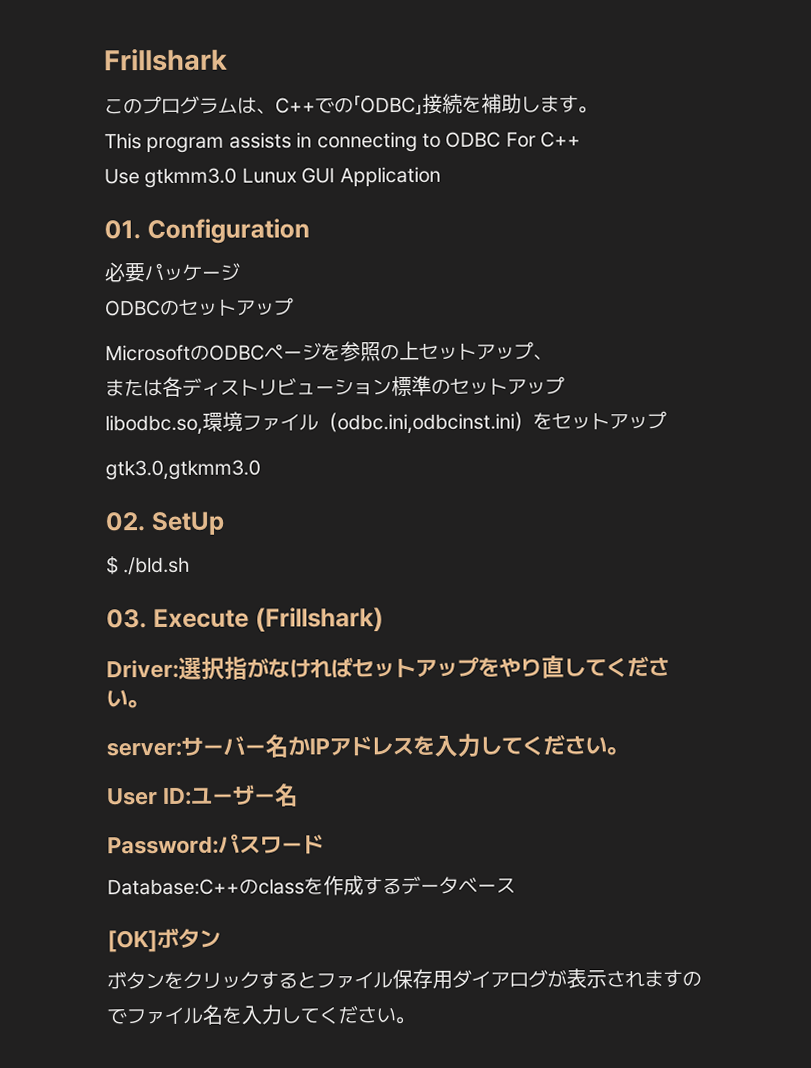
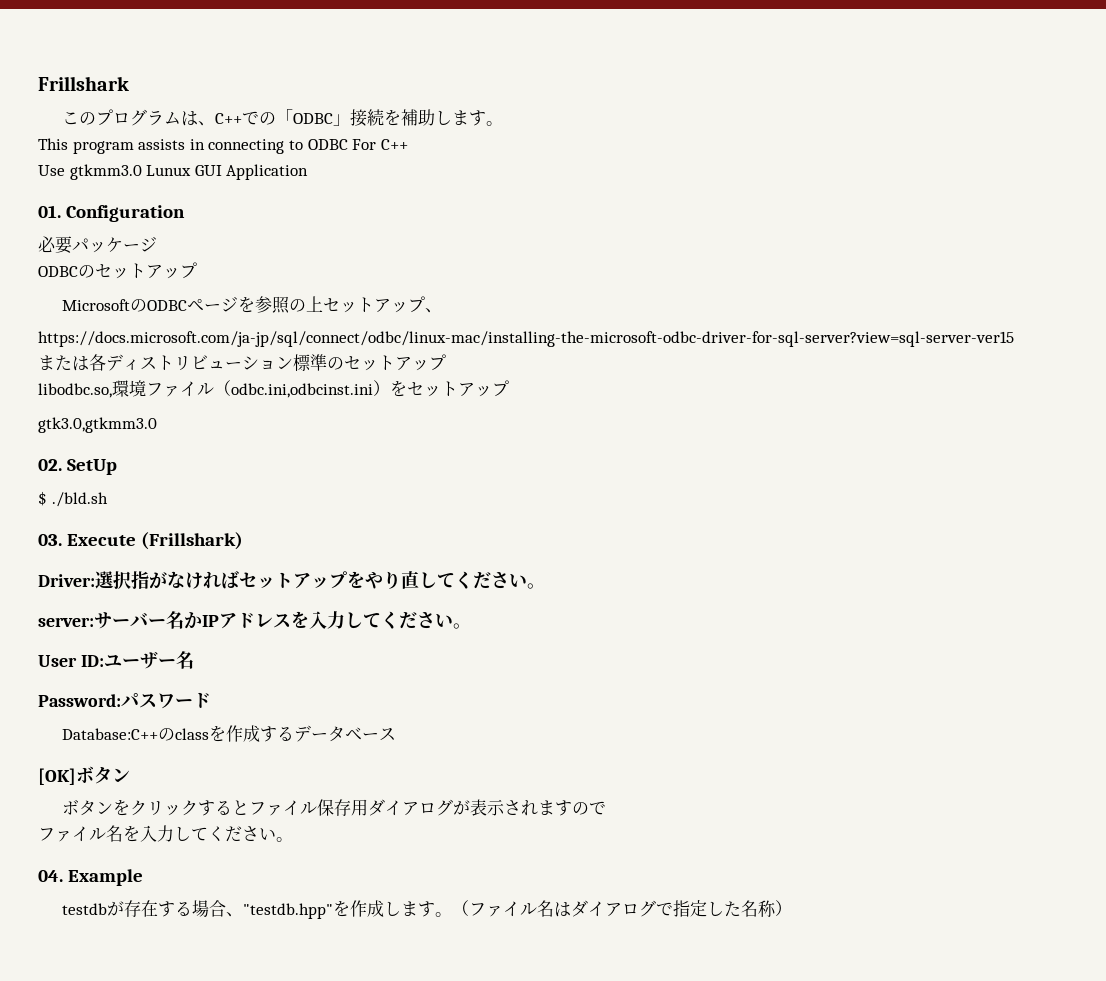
(553, 357) none -> [38,331,1014,347] // https://docs.microsoft.com/ja-jp/sql/connect/odbc/linux-mac/installing-the-microsoft-odbc-driver-for-sql-server?view=sql-server-ver15
(127, 1017) none -> (607, 808) //
(415, 1020) none -> [38,869,143,886] [62,900,793,919] // 04. Example // testdbが存在する場合、"testdb.hpp"を作成します。（ファイル名はダイアログで指定した名称）

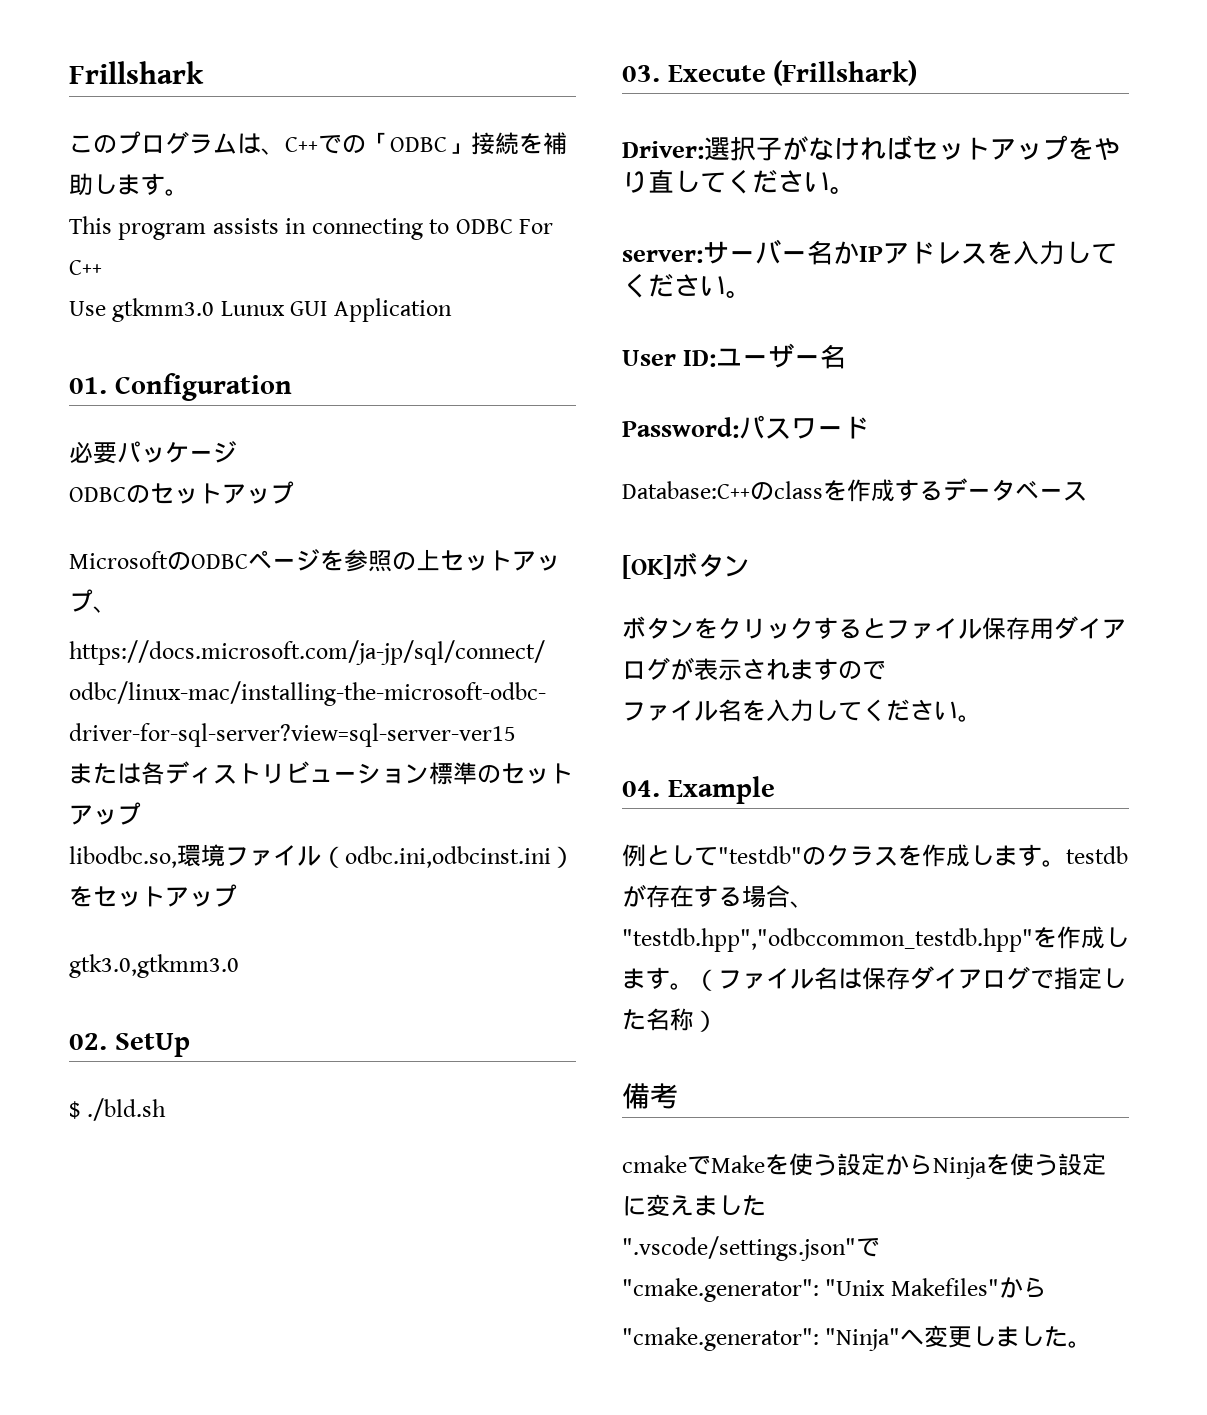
[131,571,149,589] 指 -> [756,137,782,161] 子
(143, 877) none -> [622,844,1066,867] 例として"testdb"のクラスを作成します。
[243,903,334,919] "testdb.hpp" -> [622,928,1033,952] "testdb.hpp","odbccommon_testdb.hpp"
(572, 909) none -> [862,967,910,990] 保存
(793, 908) none -> [622,1083,678,1109] [622,1153,1106,1179] [622,1194,766,1217] [622,1236,880,1261] [622,1277,1047,1302] [622,1325,1093,1351] // 備考 // cmakeでMakeを使う設定からNinjaを使う設定に変えました // ".vscode/settings.json"で // "cmake.generator": "Unix Makefiles"から // "cmake.generator": "Ninja"へ変更しました。

